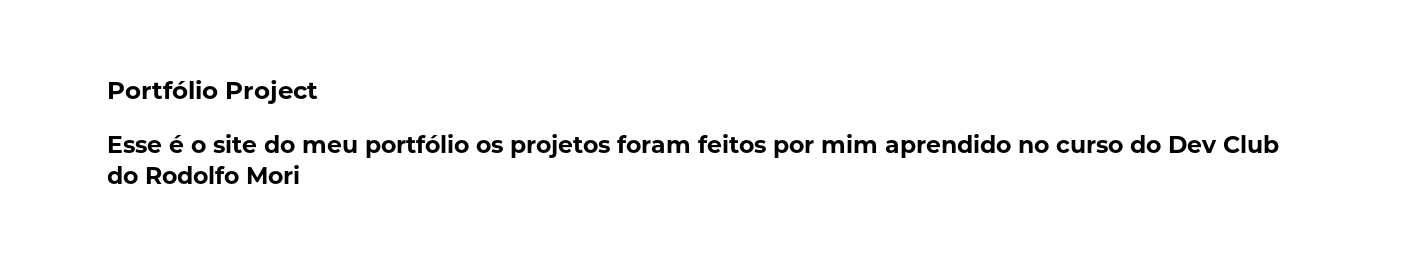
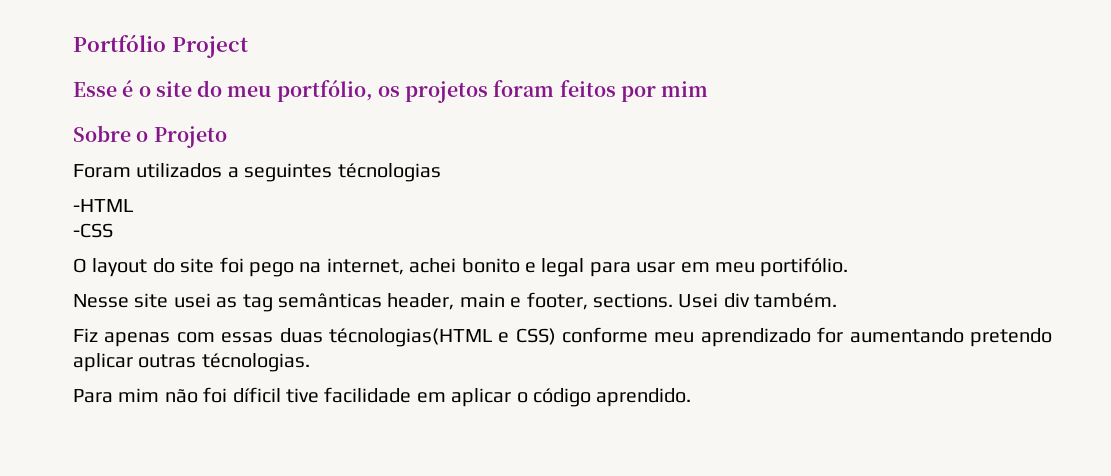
[365,134,469,158] portfólio -> [276,80,373,102] portfólio,
[885,134,1279,158] [107,165,300,184] aprendido no curso do Dev Club do Rodolfo Mori -> [73,125,227,148] [73,163,441,182] [73,199,133,212] [73,223,113,238] [73,257,849,277] [73,292,838,312] [73,327,1052,347] [73,353,310,372] [73,387,692,407] // Sobre o Projeto // Foram utilizados a seguintes técnologias // -HTML // -CSS // O layout do site foi pego na internet, achei bonito e legal para usar em meu portifólio. // Nesse site usei as tag semânticas header, main e footer, sections. Usei div também. // Fiz apenas com essas duas técnologias(HTML e CSS) conforme meu aprendizado for aumentando pretendo aplicar outras técnologias. // Para mim não foi díficil tive facilidade em aplicar o código aprendido.

